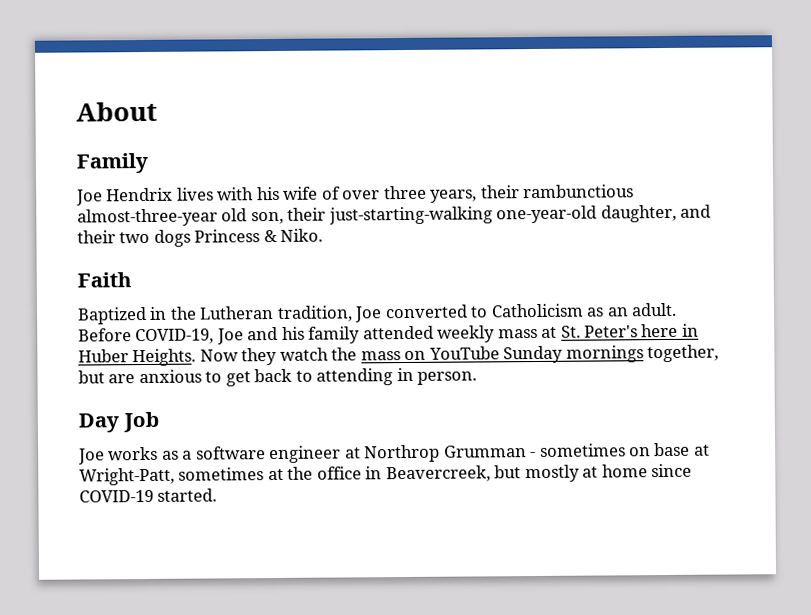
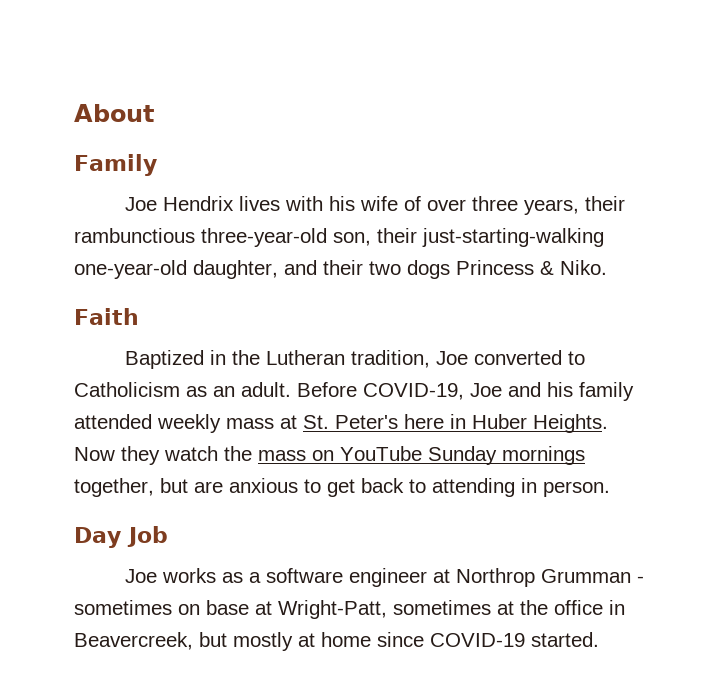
[77,208,248,227] almost-three-year old -> [201,228,327,247] three-year-old

